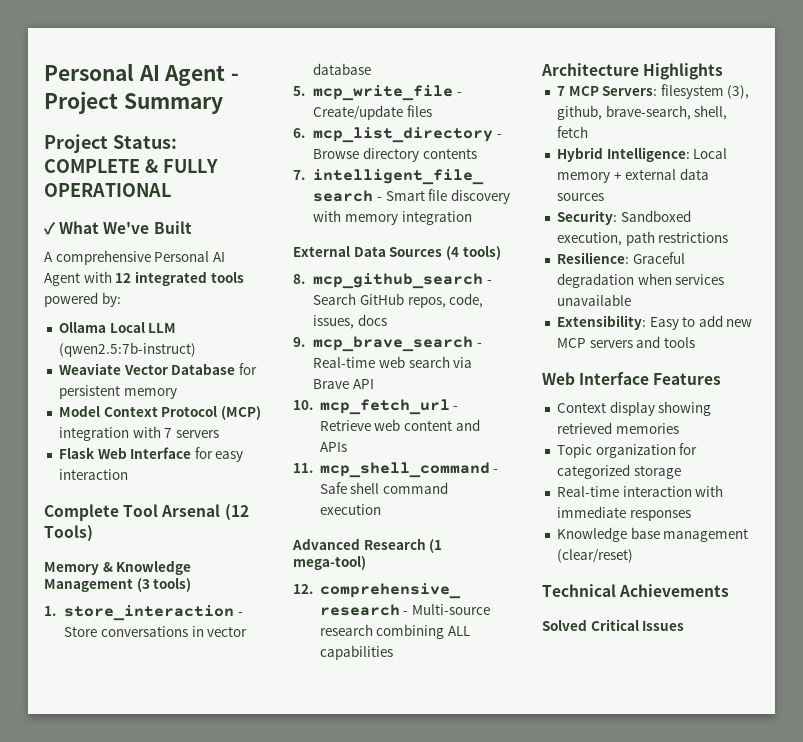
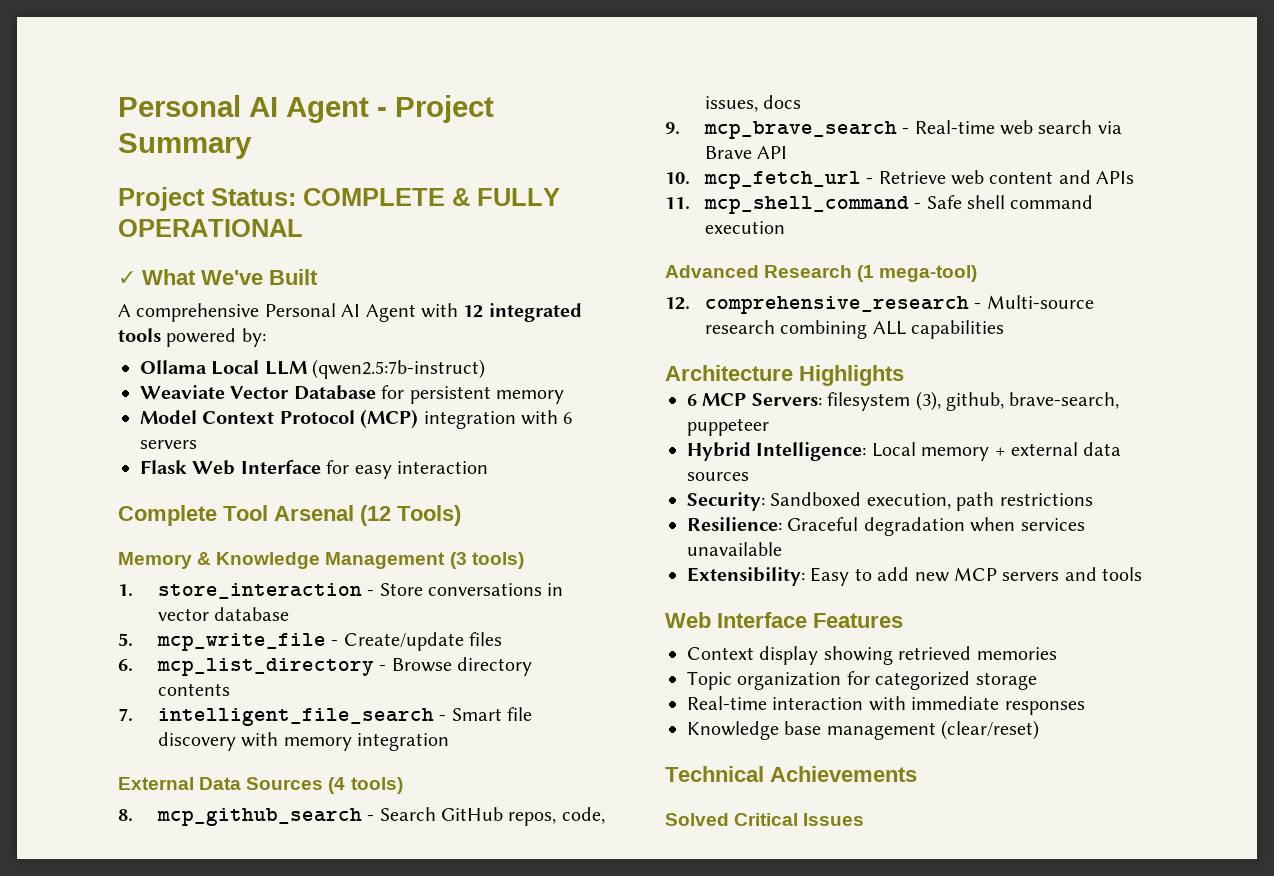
[164,428,173,438] 7 -> [563,412,573,424] 6
[556,86,565,96] 7 -> [687,394,697,406] 6
[694,105,728,120] [556,126,588,138] shell, fetch -> [687,418,769,436] puppeteer

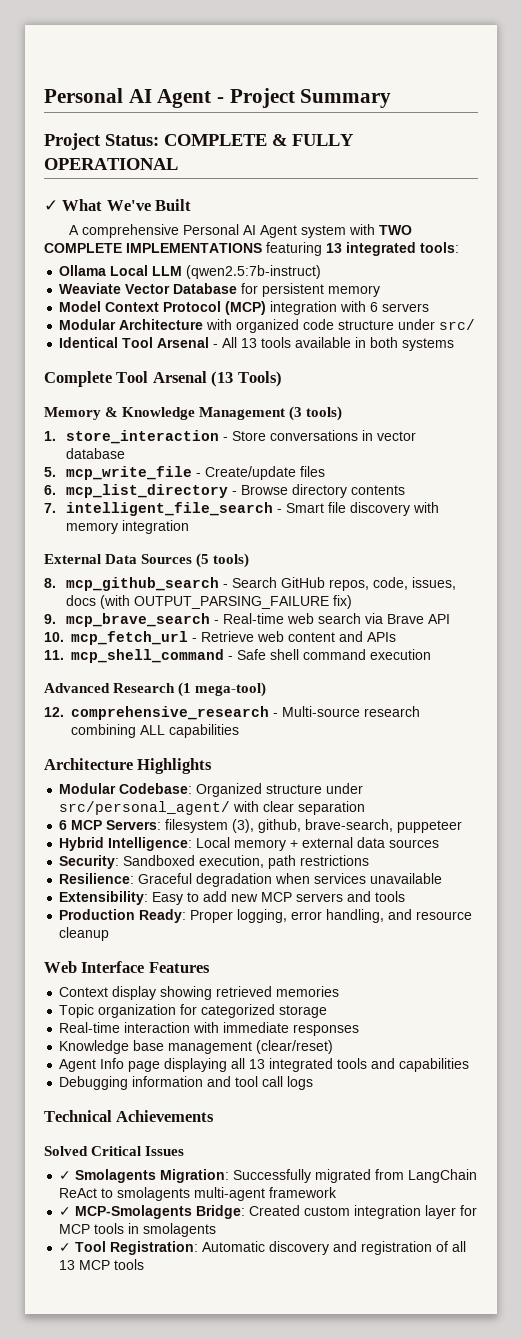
[421,303,582,322] [118,328,266,347] with 12 integrated tools powered by: -> [301,224,413,238] [44,242,459,256] system with TWO COMPLETE IMPLEMENTATIONS featuring 13 integrated tools:
[140,460,488,479] Flask Web Interface for easy interaction -> [59,319,476,333] [59,337,455,351] Modular Architecture with organized code structure under src/ // Identical Tool Arsenal - All 13 tools available in both systems
[360,505,391,526] (12 -> [211,371,234,387] (13
[328,777,346,794] (4 -> [196,553,210,568] (5
(802, 102) none -> [99,595,352,609] (with OUTPUT_PARSING_FAILURE fix)
(904, 375) none -> [59,783,364,797] [59,801,366,815] // Modular Codebase: Organized structure under src/personal_agent/ with clear separation
(1143, 574) none -> [59,909,473,923] [59,927,110,941] // Production Ready: Proper logging, error handling, and resource cleanup
(1040, 730) none -> [59,1058,470,1072] [59,1076,314,1090] // Agent Info page displaying all 13 integrated tools and capabilities // Debugging information and tool call logs
(865, 819) none -> [59,1169,478,1183] [59,1187,338,1201] [59,1205,478,1219] [59,1223,217,1237] [59,1241,467,1255] [59,1259,145,1270] // ✓ Smolagents Migration: Successfully migrated from LangChain ReAct to smolagents multi-agent framework // ✓ MCP-Smolagents Bridge: Created custom integration layer for MCP tools in smolagents // ✓ Tool Registration: Automatic discovery and registration of all 13 MCP tools

